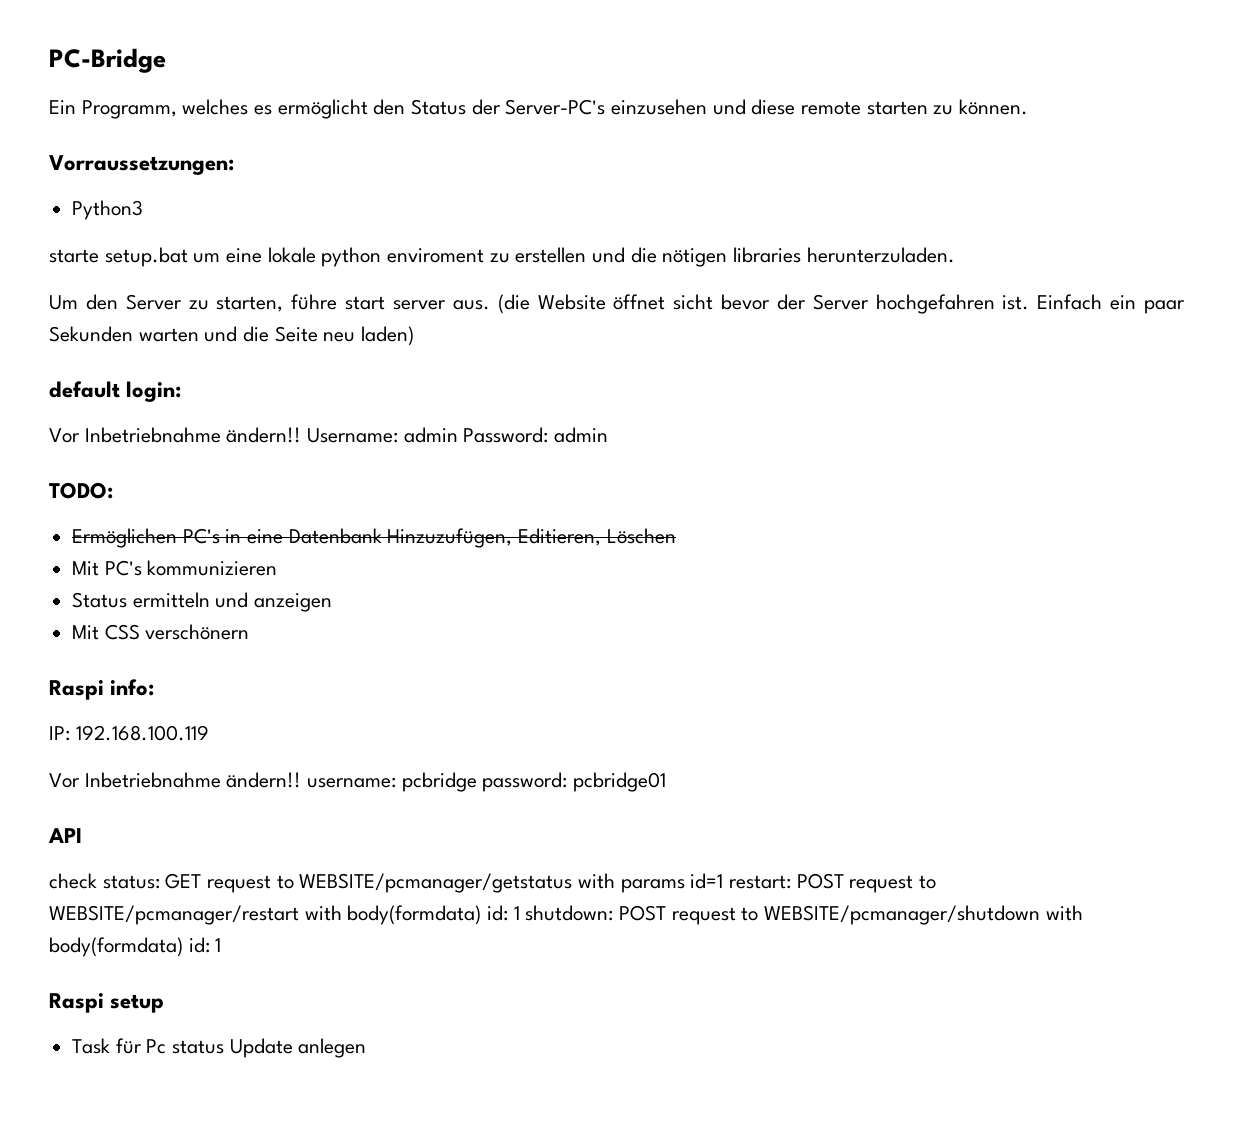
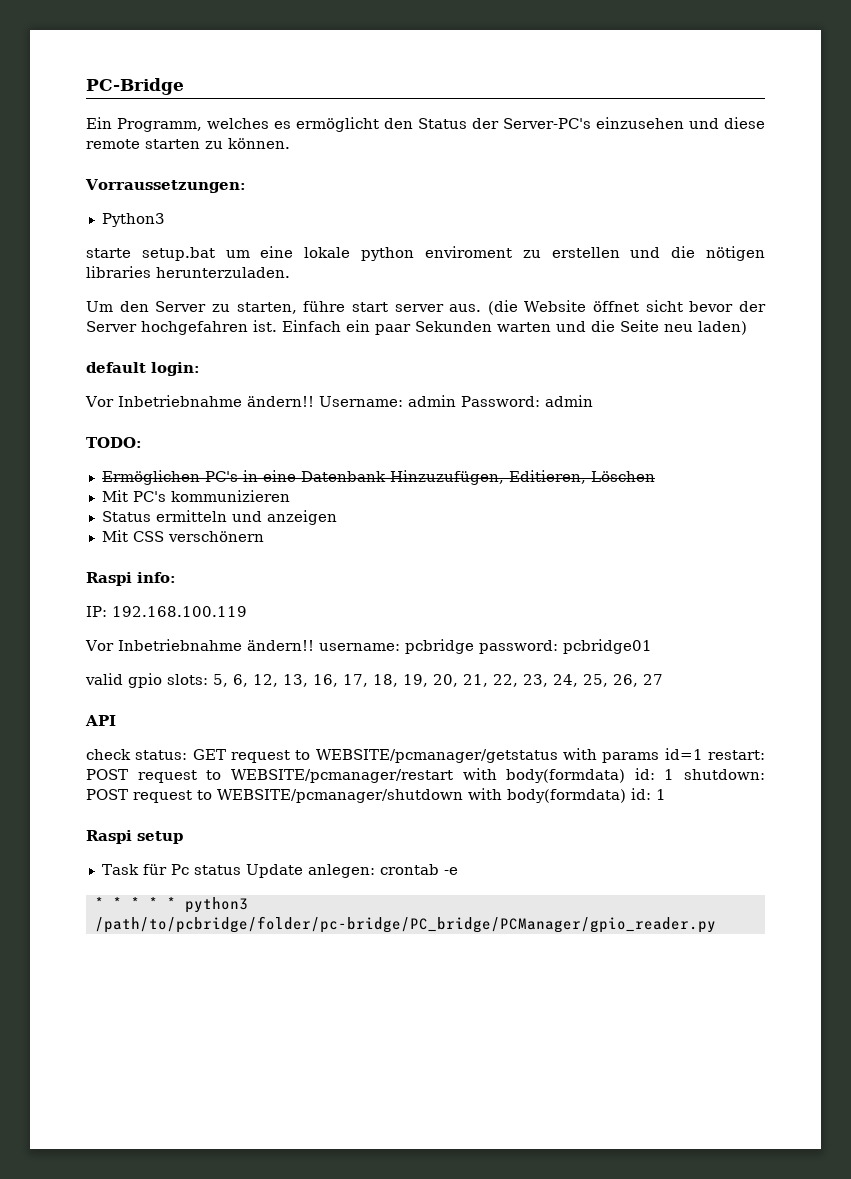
(667, 782) none -> [85,673,663,688] // valid gpio slots: 5, 6, 12, 13, 16, 17, 18, 19, 20, 21, 22, 23, 24, 25, 26, 27
[298,1038,367,1058] anlegen -> [307,864,458,878] [94,897,248,913] [94,916,716,933] anlegen: crontab -e // * * * * * python3 /path/to/pcbridge/folder/pc-bridge/PC_bridge/PCManager/gpio_reader.py

